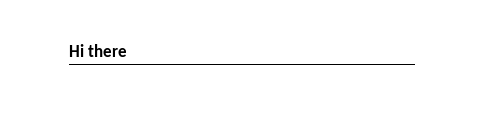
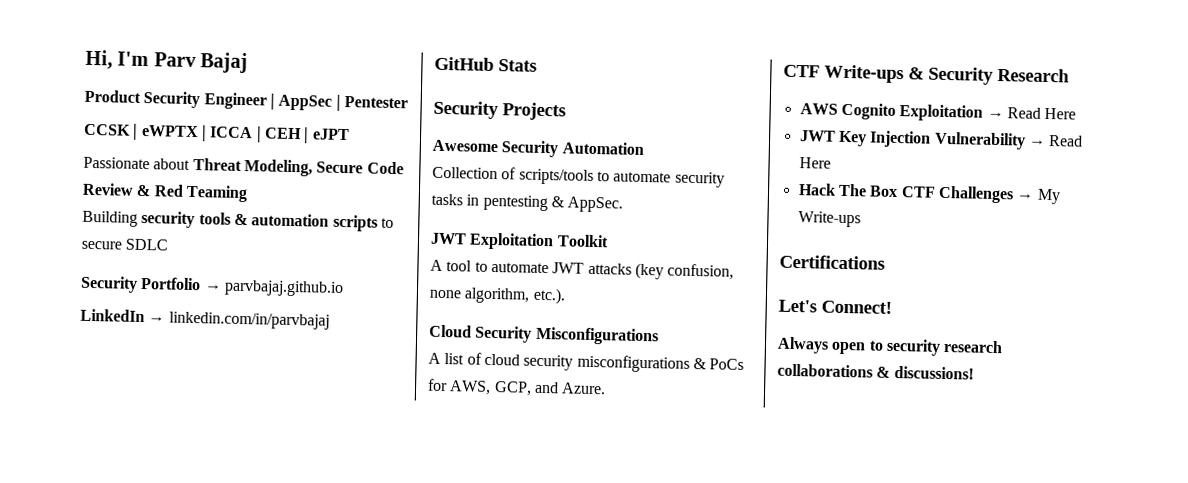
[69,44,128,57] Hi there -> [85,49,249,74] [84,89,408,111] [84,123,350,144] [83,156,404,177] [82,182,248,203] [82,210,394,232] [81,238,169,251] [80,275,344,298] [80,308,330,330] [434,56,537,72] [433,100,566,121] [432,139,644,158] [432,166,725,188] [431,193,624,213] [430,232,609,251] [430,259,735,280] [429,287,566,305] [429,324,659,346] [428,352,745,373] [427,378,607,396] [783,64,1070,85] [799,102,1077,122] [799,130,1084,150] [798,157,831,169] [797,183,1061,205] [797,211,861,228] [779,254,885,270] [778,299,892,314] [777,336,1004,356] [777,363,974,380] Hi, I'm Parv Bajaj // Product Security Engineer | AppSec | Pentester // CCSK | eWPTX | ICCA | CEH | eJPT // Passionate about Threat Modeling, Secure Code Review & Red Teaming // Building security tools & automation scripts to secure SDLC // Security Portfolio → parvbajaj.github.io // LinkedIn → linkedin.com/in/parvbajaj // GitHub Stats // Security Projects // Awesome Security Automation // Collection of scripts/tools to automate security tasks in pentesting & AppSec. // JWT Exploitation Toolkit // A tool to automate JWT attacks (key confusion, none algorithm, etc.). // Cloud Security Misconfigurations // A list of cloud security misconfigurations & PoCs for AWS, GCP, and Azure. // CTF Write-ups & Security Research // AWS Cognito Exploitation → Read Here // JWT Key Injection Vulnerability → Read Here // Hack The Box CTF Challenges → My Write-ups // Certifications // Let's Connect! // Always open to security research collaborations & discussions!

